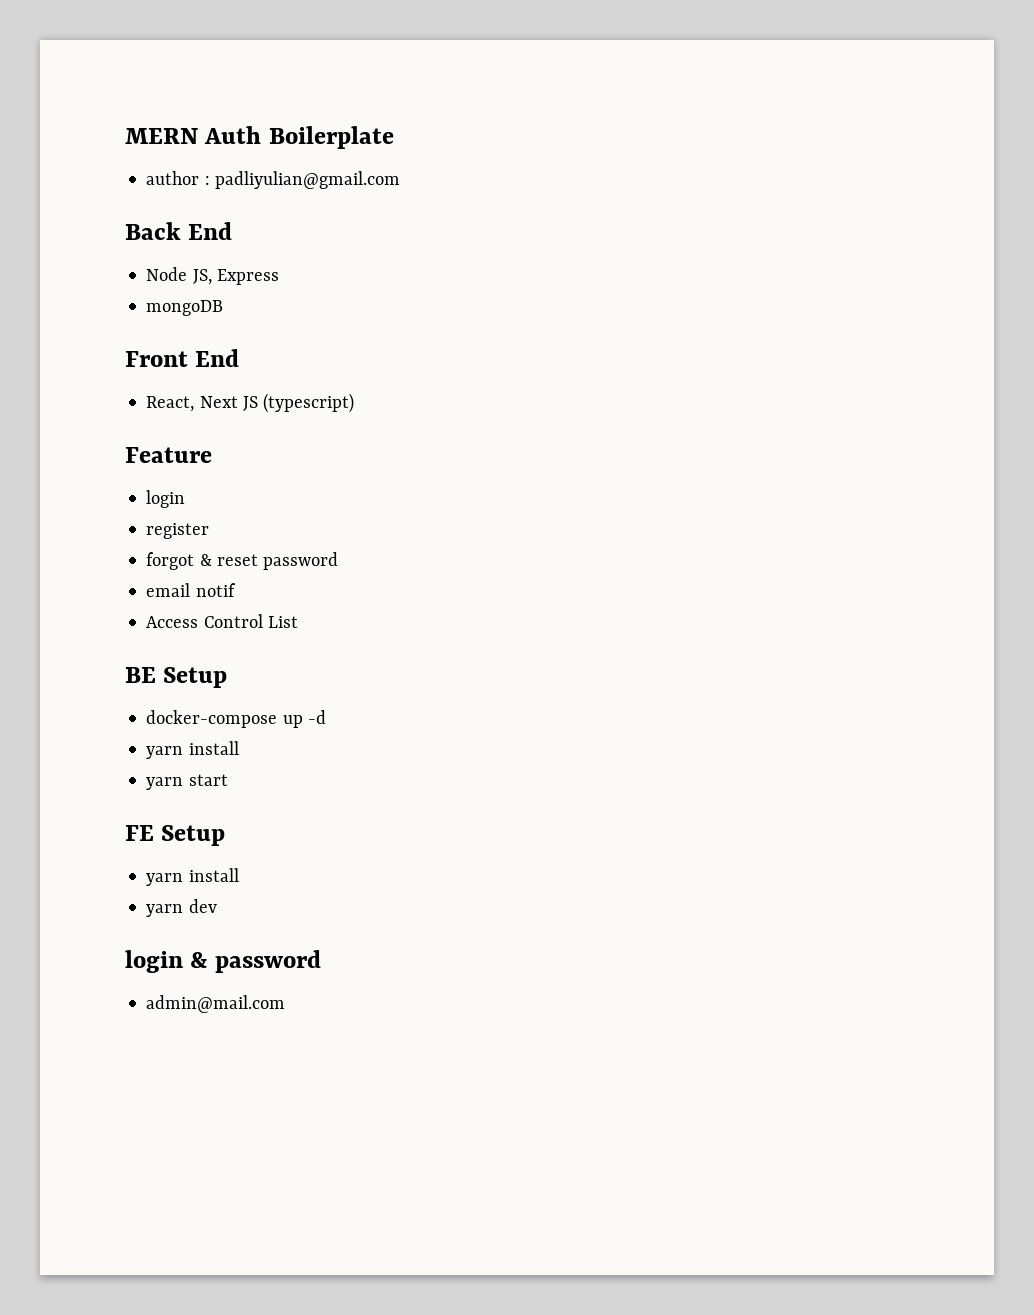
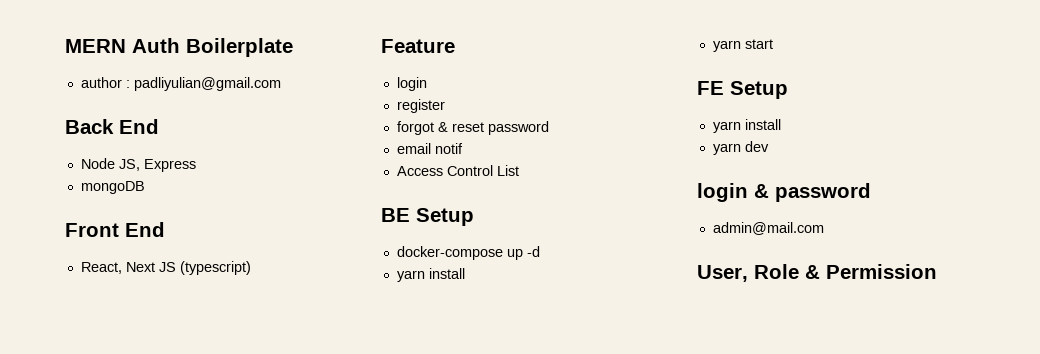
(286, 1004) none -> [697,264,937,282] // User, Role & Permission

